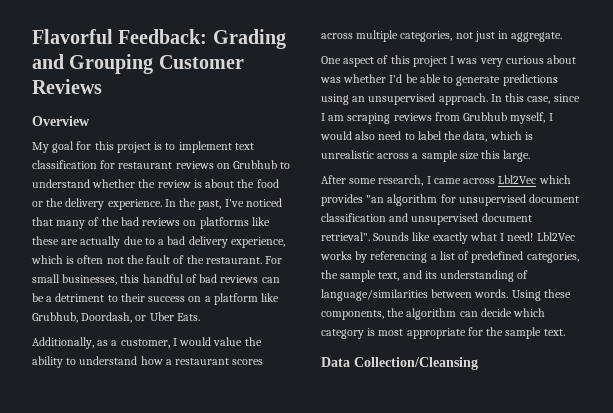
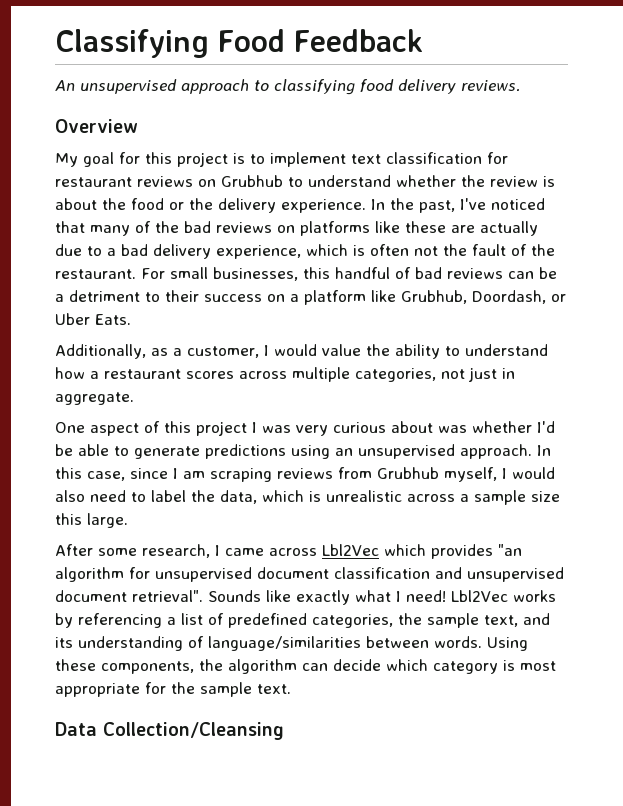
[32,29,286,49] [32,54,244,74] [32,79,102,94] Flavorful Feedback: Grading and Grouping Customer Reviews -> [55,29,423,58] [55,79,520,95] Classifying Food Feedback // An unsupervised approach to classifying food delivery reviews.

